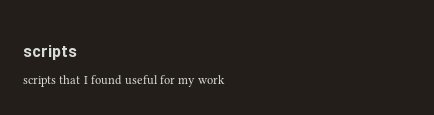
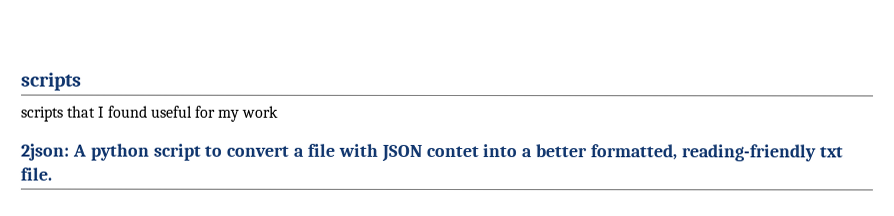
(225, 79) none -> [20,143,843,162] [20,167,52,181] // 2json: A python script to convert a file with JSON contet into a better formatted, reading-friendly txt file.

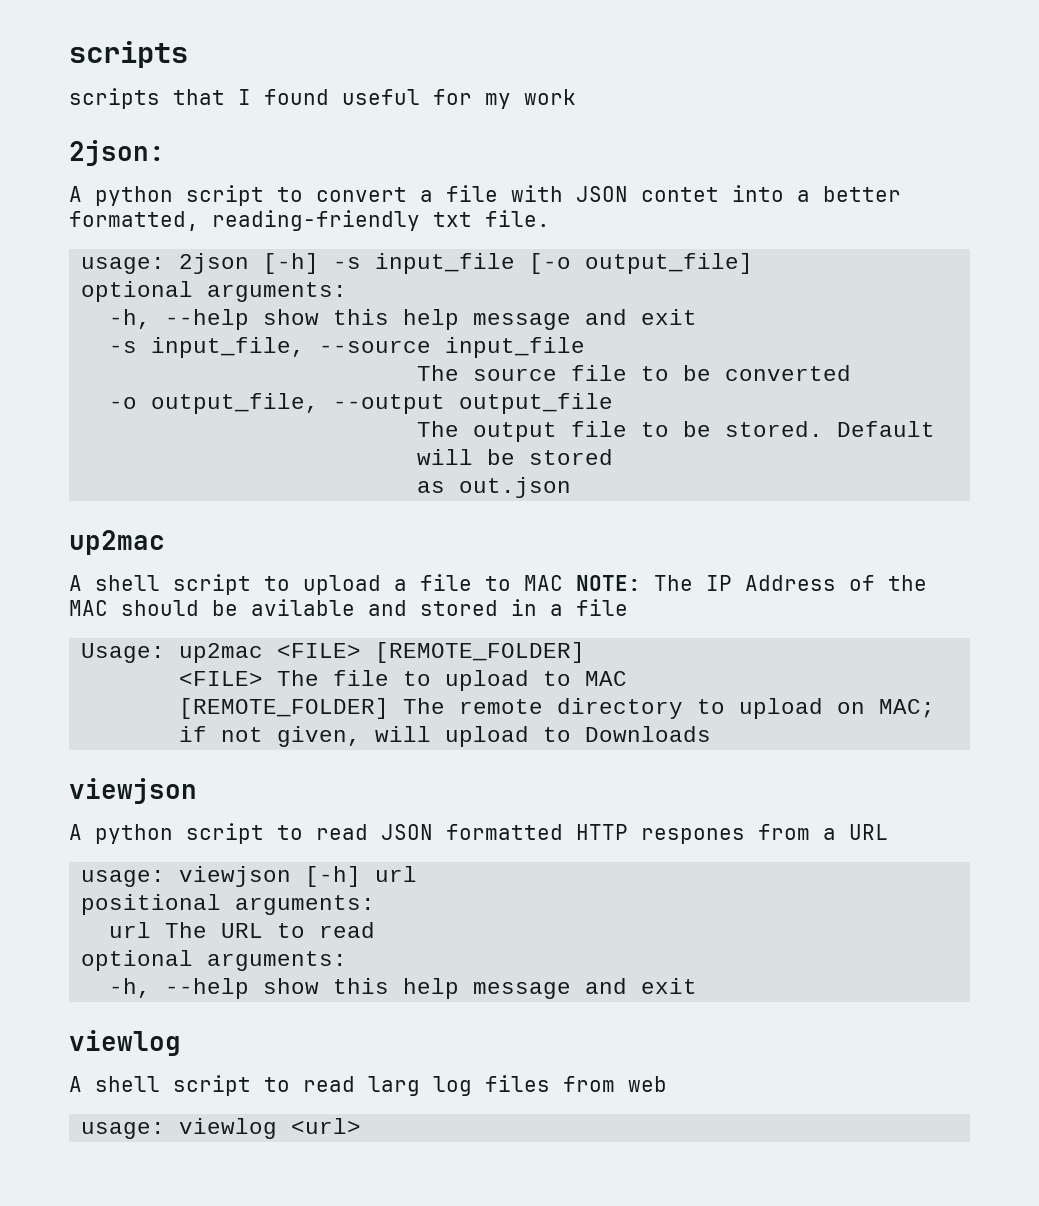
(69, 152) none -> (165, 153) //
(52, 174) none -> [81,253,754,274] [81,281,348,302] [109,309,698,330] [109,337,586,358] [417,365,852,381] [109,393,614,414] [417,421,936,442] [417,449,614,465] [417,477,572,498] [69,530,165,555] [69,574,927,595] [69,599,628,616] [81,642,586,663] [179,670,628,691] [179,698,936,719] [179,726,712,747] [69,778,197,804] [69,823,888,844] [81,866,418,887] [81,894,376,915] [109,922,376,938] [81,950,348,971] [109,978,698,999] [69,1030,181,1056] [69,1075,667,1096] [81,1118,362,1139] // usage: 2json [-h] -s input_file [-o output_file] // optional arguments: // -h, --help show this help message and exit // -s input_file, --source input_file // The source file to be converted // -o output_file, --output output_file // The output file to be stored. Default will be stored // as out.json // up2mac // A shell script to upload a file to MAC NOTE: The IP Address of the MAC should be avilable and stored in a file // Usage: up2mac <FILE> [REMOTE_FOLDER] // <FILE> The file to upload to MAC // [REMOTE_FOLDER] The remote directory to upload on MAC; if not given, will upload to Downloads // viewjson // A python script to read JSON formatted HTTP respones from a URL // usage: viewjson [-h] url // positional arguments: // url The URL to read // optional arguments: // -h, --help show this help message and exit // viewlog // A shell script to read larg log files from web // usage: viewlog <url>

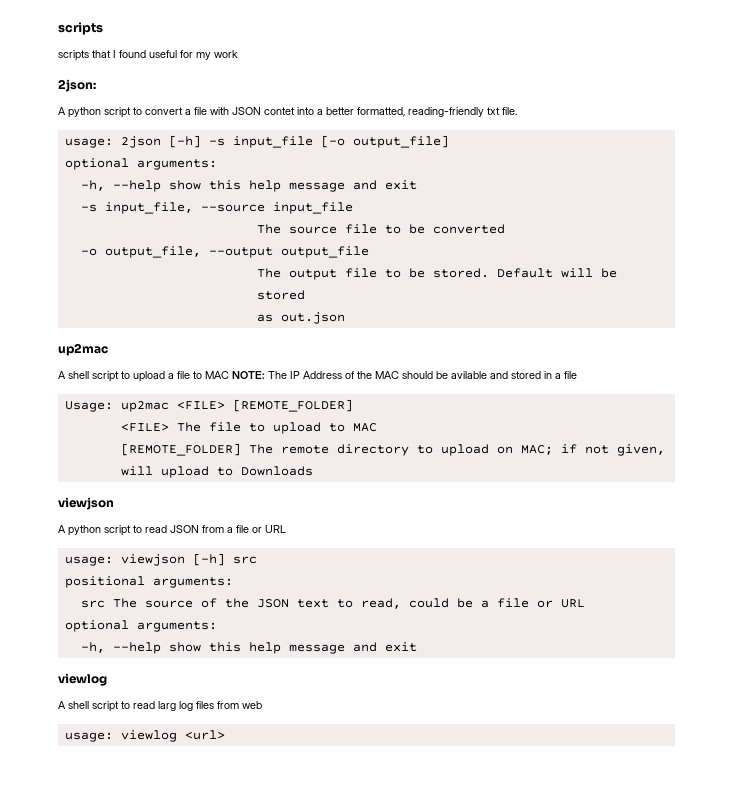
[446,824,836,844] formatted HTTP respones from a -> [202,525,262,533] from a file or
[375,866,418,882] url -> [232,556,257,564] src
[109,922,376,938] url The URL to read -> [80,598,585,609] src The source of the JSON text to read, could be a file or URL

